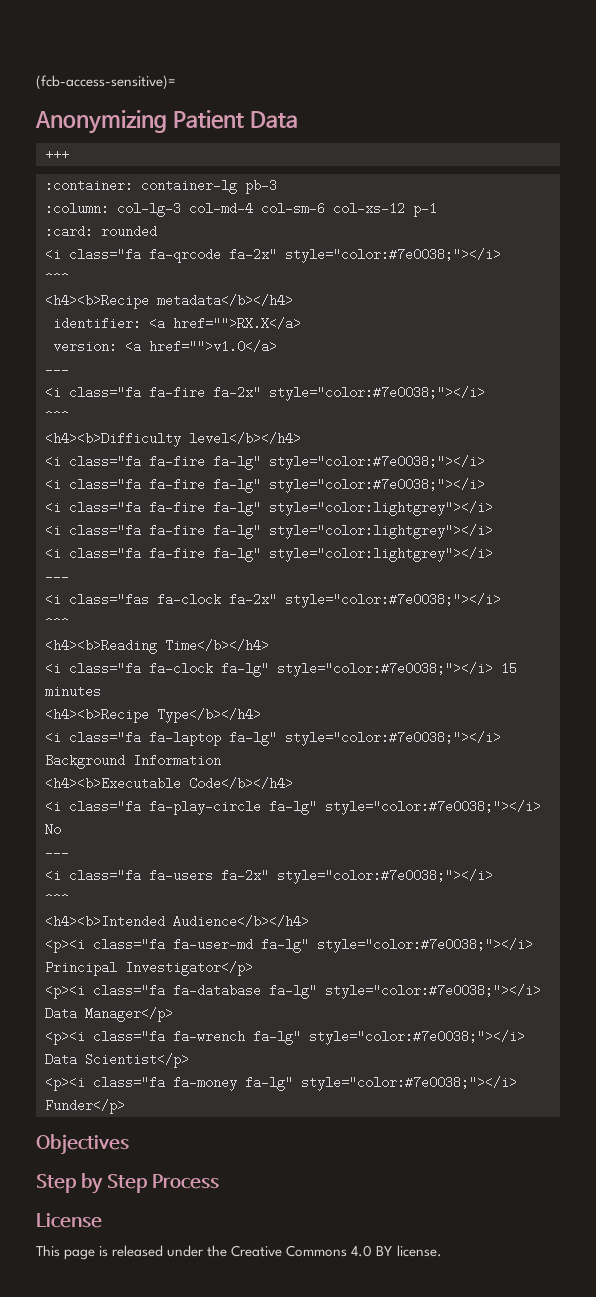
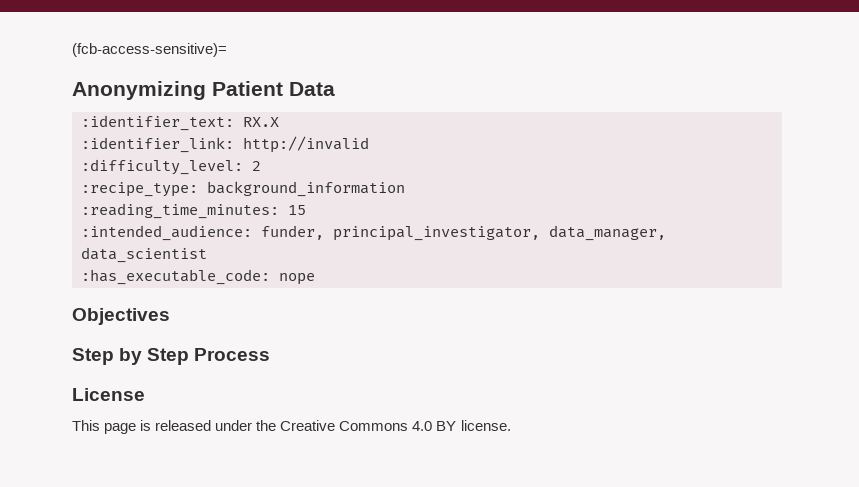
[45,148,69,161] [45,179,277,194] [45,202,437,217] [45,225,157,238] [45,248,501,263] [45,271,69,284] [45,294,293,309] [53,317,301,330] [53,340,277,353] [45,363,69,376] [45,386,485,401] [45,409,69,422] [45,432,301,447] [45,455,485,470] [45,478,485,493] [45,501,493,516] [45,524,493,539] [45,547,493,562] [45,570,69,583] [45,593,501,608] [45,616,69,629] [45,639,269,654] [45,662,517,677] [45,685,101,698] [45,708,261,723] [45,731,501,746] [45,754,221,769] [45,777,293,790] [45,800,541,815] [45,823,61,836] [45,846,69,859] [45,869,493,884] [45,892,69,905] [45,915,309,928] [45,938,533,953] [45,961,253,976] [45,984,541,999] [45,1007,173,1022] [45,1030,525,1045] [45,1053,189,1068] [45,1076,517,1091] [45,1099,125,1114] +++ // :container: container-lg pb-3 // :column: col-lg-3 col-md-4 col-sm-6 col-xs-12 p-1 // :card: rounded // <i class="fa fa-qrcode fa-2x" style="color:#7e0038;"></i> // ^^^ // <h4><b>Recipe metadata</b></h4> // identifier: <a href="">RX.X</a> // version: <a href="">v1.0</a> // --- // <i class="fa fa-fire fa-2x" style="color:#7e0038;"></i> // ^^^ // <h4><b>Difficulty level</b></h4> // <i class="fa fa-fire fa-lg" style="color:#7e0038;"></i> // <i class="fa fa-fire fa-lg" style="color:#7e0038;"></i> // <i class="fa fa-fire fa-lg" style="color:lightgrey"></i> // <i class="fa fa-fire fa-lg" style="color:lightgrey"></i> // <i class="fa fa-fire fa-lg" style="color:lightgrey"></i> // --- // <i class="fas fa-clock fa-2x" style="color:#7e0038;"></i> // ^^^ // <h4><b>Reading Time</b></h4> // <i class="fa fa-clock fa-lg" style="color:#7e0038;"></i> 15 minutes // <h4><b>Recipe Type</b></h4> // <i class="fa fa-laptop fa-lg" style="color:#7e0038;"></i> Background Information // <h4><b>Executable Code</b></h4> // <i class="fa fa-play-circle fa-lg" style="color:#7e0038;"></i> No // --- // <i class="fa fa-users fa-2x" style="color:#7e0038;"></i> // ^^^ // <h4><b>Intended Audience</b></h4> // <p><i class="fa fa-user-md fa-lg" style="color:#7e0038;"></i> Principal Investigator</p> // <p><i class="fa fa-database fa-lg" style="color:#7e0038;"></i> Data Manager</p> // <p><i class="fa fa-wrench fa-lg" style="color:#7e0038;"></i> Data Scientist</p> // <p><i class="fa fa-money fa-lg" style="color:#7e0038;"></i> Funder</p> -> [81,115,279,131] [81,136,369,153] [81,159,261,175] [81,181,405,197] [81,203,306,219] [81,225,666,241] [81,247,207,263] [81,269,315,285] :identifier_text: RX.X // :identifier_link: http://invalid // :difficulty_level: 2 // :recipe_type: background_information // :reading_time_minutes: 15 // :intended_audience: funder, principal_investigator, data_manager, data_scientist // :has_executable_code: nope

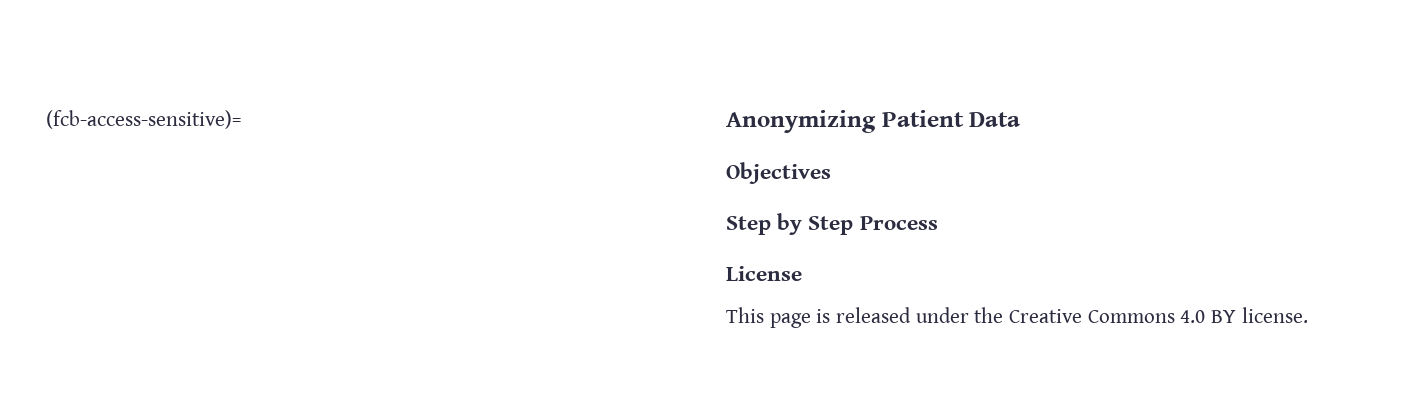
[81,115,279,131] [81,136,369,153] [81,159,261,175] [81,181,405,197] [81,203,306,219] [81,225,666,241] [81,247,207,263] [81,269,315,285] // :identifier_text: RX.X // :identifier_link: http://invalid // :difficulty_level: 2 // :recipe_type: background_information // :reading_time_minutes: 15 // :intended_audience: funder, principal_investigator, data_manager, data_scientist // :has_executable_code: nope -> (1021, 119) none

